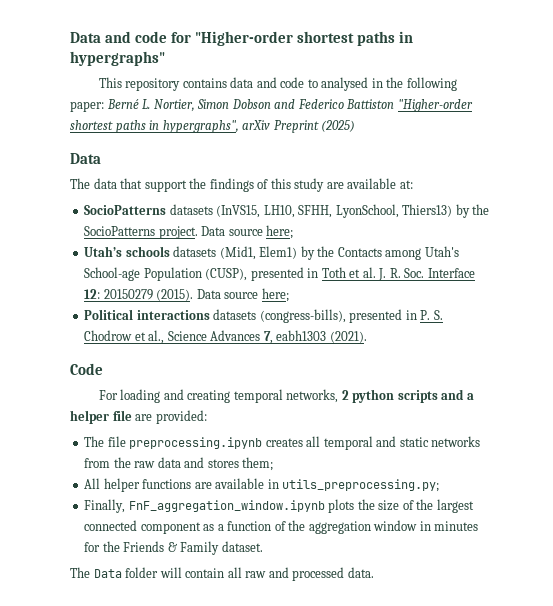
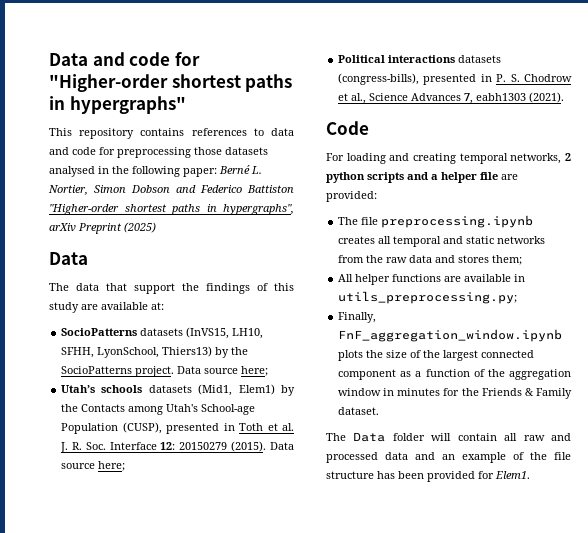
(227, 83) none -> [191,128,264,136] references to
[307,79,318,88] to -> [99,147,268,158] for preprocessing those datasets
[347,567,374,578] data. -> [385,452,571,463] [326,471,530,482] data and an example of the file structure has been provided for Elem1.

